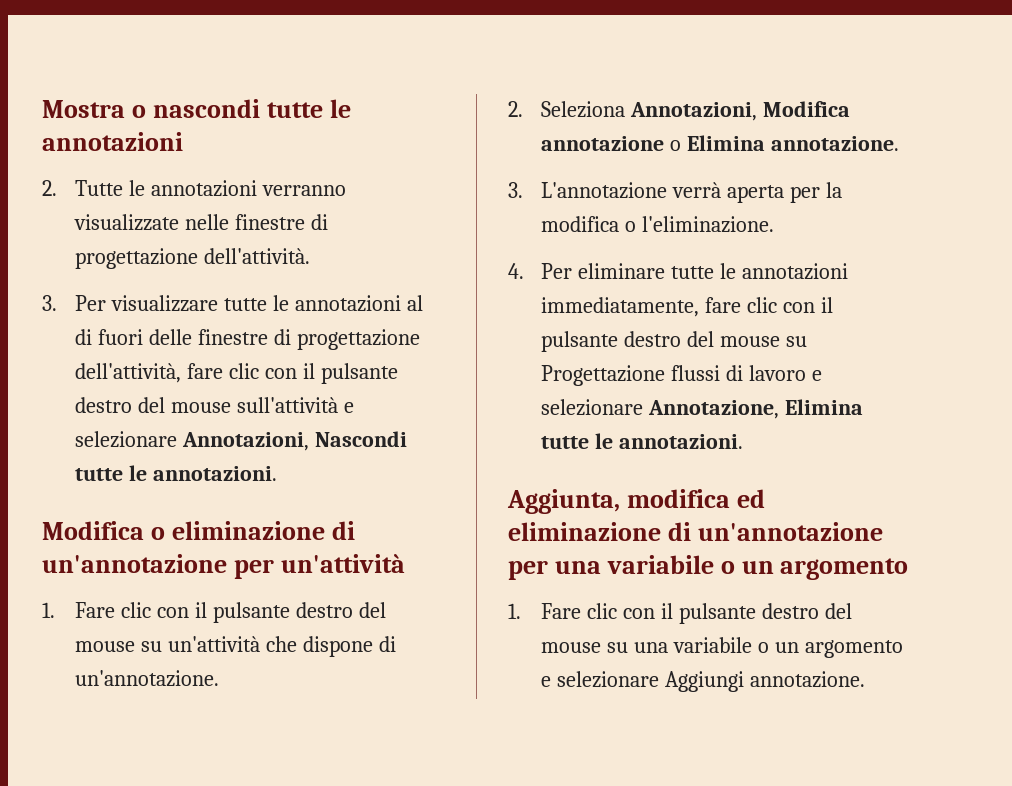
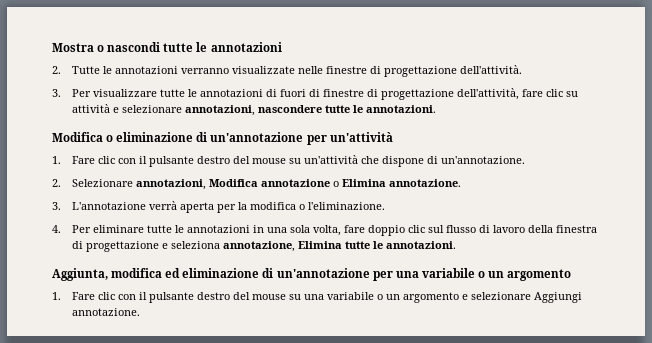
[406,295,423,311] al -> (263, 93) none
[148,329,192,345] delle -> [308,89,320,97] di
[264,363,398,384] [74,397,354,413] [74,431,407,451] con il pulsante destro del mouse sull'attività e selezionare Annotazioni, Nascondi -> [565,91,578,97] [71,104,322,116] su attività e selezionare annotazioni, nascondere
[540,101,757,121] Seleziona Annotazioni, -> [71,179,206,190] Selezionare annotazioni,
[540,297,833,317] [540,331,807,352] [540,365,822,386] [540,399,779,419] immediatamente, fare clic con il pulsante destro del mouse su Progettazione flussi di lavoro e selezionare Annotazione, -> [252,225,597,236] [71,241,295,252] in una sola volta, fare doppio clic sul flusso di lavoro della finestra di progettazione e seleziona annotazione,

